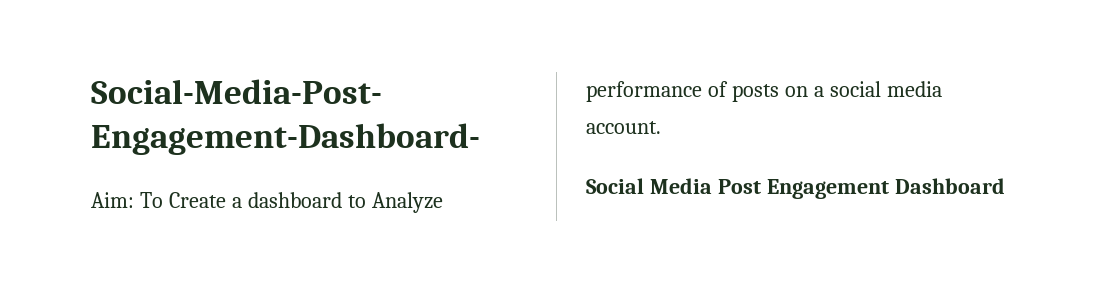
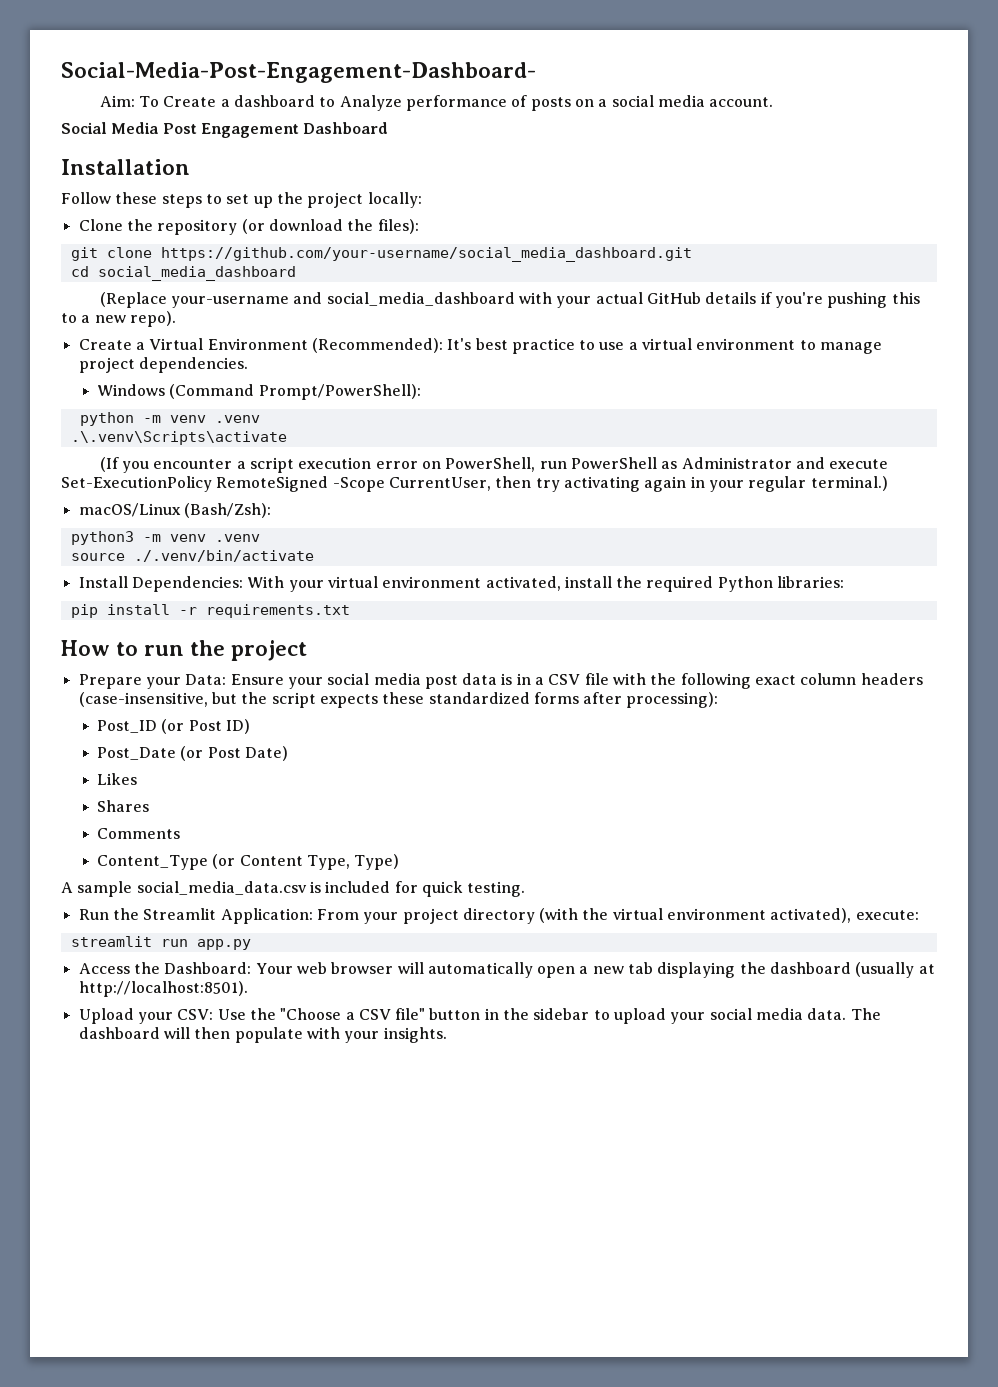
(1005, 186) none -> [61,159,190,175] [61,192,422,208] [78,219,419,235] [70,247,692,262] [70,266,296,281] [99,292,920,308] [61,311,176,327] [78,338,883,354] [78,357,248,373] [97,384,421,400] [79,412,260,426] [70,431,287,445] [99,457,889,473] [61,476,888,492] [78,503,271,518] [70,531,260,545] [70,550,314,562] [78,576,845,592] [70,604,350,618] [61,640,308,661] [78,673,923,689] [78,692,719,708] [97,719,251,734] [97,746,289,761] [97,773,138,785] [97,800,150,812] [97,828,181,839] [97,854,400,870] [61,881,526,897] [78,908,919,924] [70,936,251,950] [78,962,935,978] [78,981,248,997] [78,1008,881,1024] [78,1027,447,1043] // Installation // Follow these steps to set up the project locally: // Clone the repository (or download the files): // git clone https://github.com/your-username/social_media_dashboard.git // cd social_media_dashboard // (Replace your-username and social_media_dashboard with your actual GitHub details if you're pushing this to a new repo). // Create a Virtual Environment (Recommended): It's best practice to use a virtual environment to manage project dependencies. // Windows (Command Prompt/PowerShell): // python -m venv .venv // .\.venv\Scripts\activate // (If you encounter a script execution error on PowerShell, run PowerShell as Administrator and execute Set-ExecutionPolicy RemoteSigned -Scope CurrentUser, then try activating again in your regular terminal.) // macOS/Linux (Bash/Zsh): // python3 -m venv .venv // source ./.venv/bin/activate // Install Dependencies: With your virtual environment activated, install the required Python libraries: // pip install -r requirements.txt // How to run the project // Prepare your Data: Ensure your social media post data is in a CSV file with the following exact column headers (case-insensitive, but the script expects these standardized forms after processing): // Post_ID (or Post ID) // Post_Date (or Post Date) // Likes // Shares // Comments // Content_Type (or Content Type, Type) // A sample social_media_data.csv is included for quick testing. // Run the Streamlit Application: From your project directory (with the virtual environment activated), execute: // streamlit run app.py // Access the Dashboard: Your web browser will automatically open a new tab displaying the dashboard (usually at http://localhost:8501). // Upload your CSV: Use the "Choose a CSV file" button in the sidebar to upload your social media data. The dashboard will then populate with your insights.

